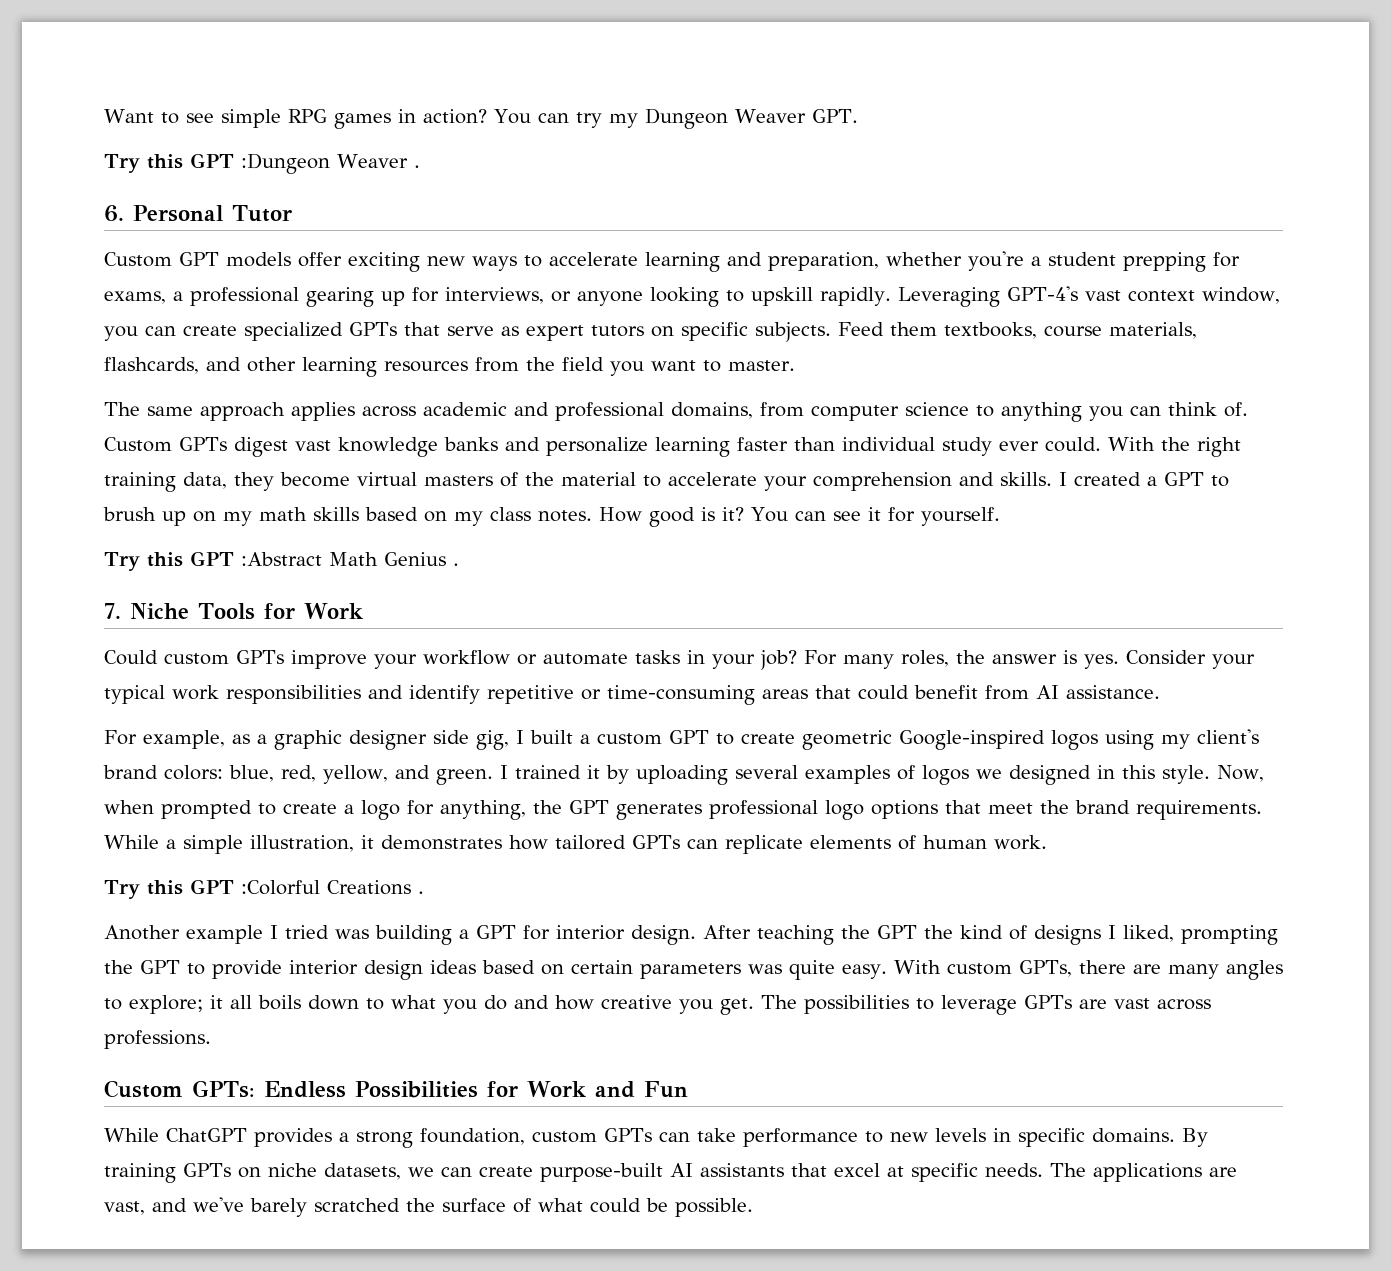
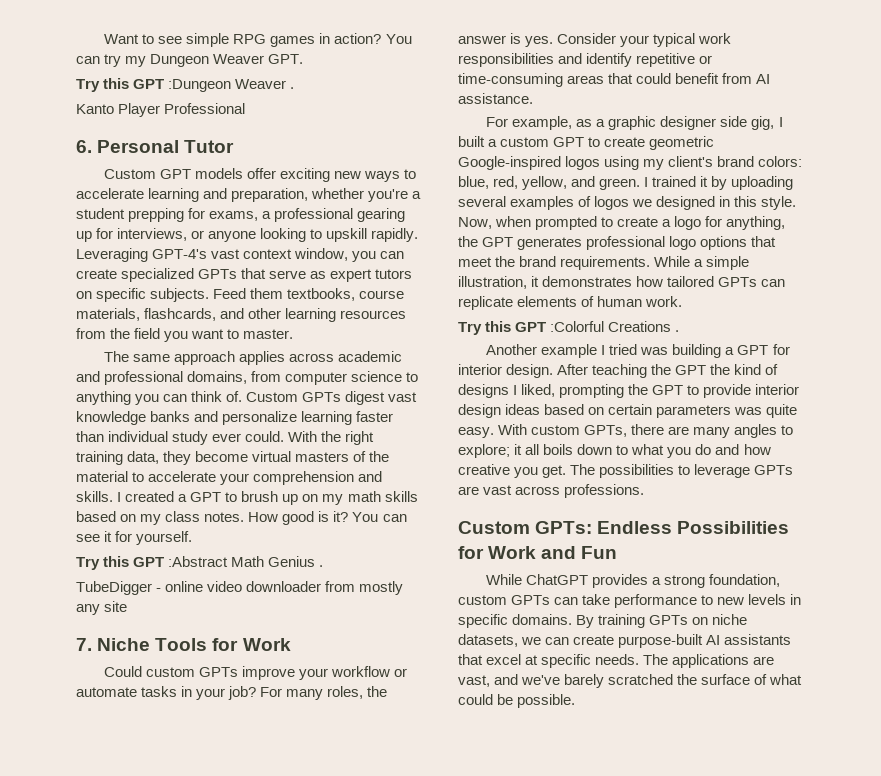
(420, 166) none -> [76,103,246,117] // Kanto Player Professional
(459, 564) none -> [76,581,404,595] [76,601,128,615] // TubeDigger - online video downloader from mostly any site

